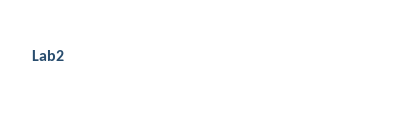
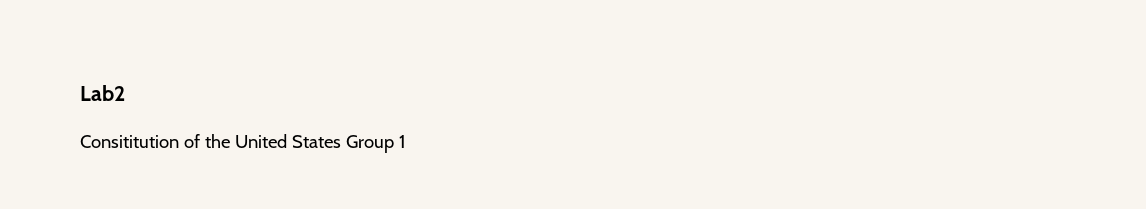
(64, 55) none -> [80,134,406,153] // Consititution of the United States Group 1

